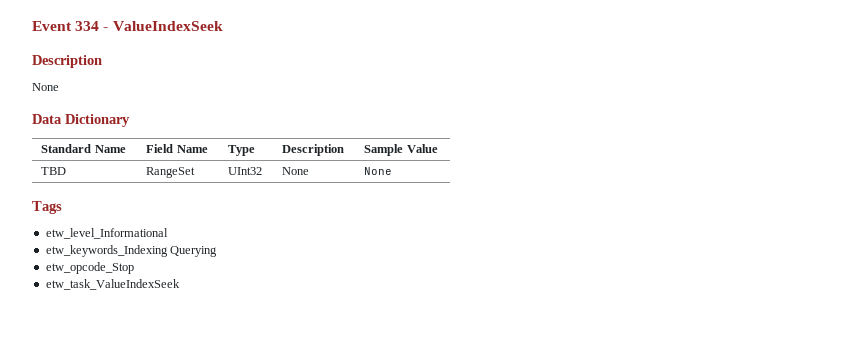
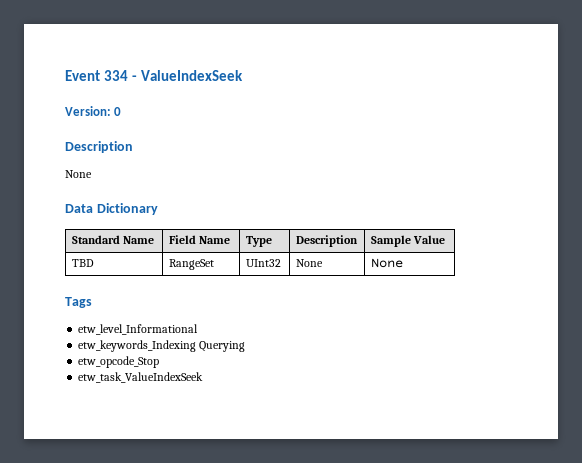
(223, 26) none -> [65,106,122,116] // Version: 0

